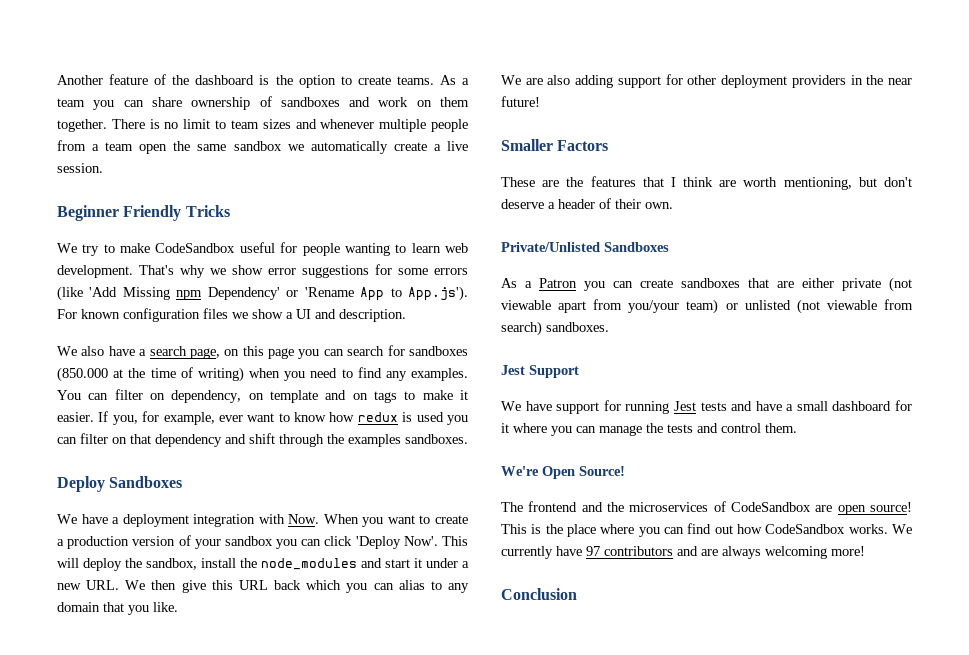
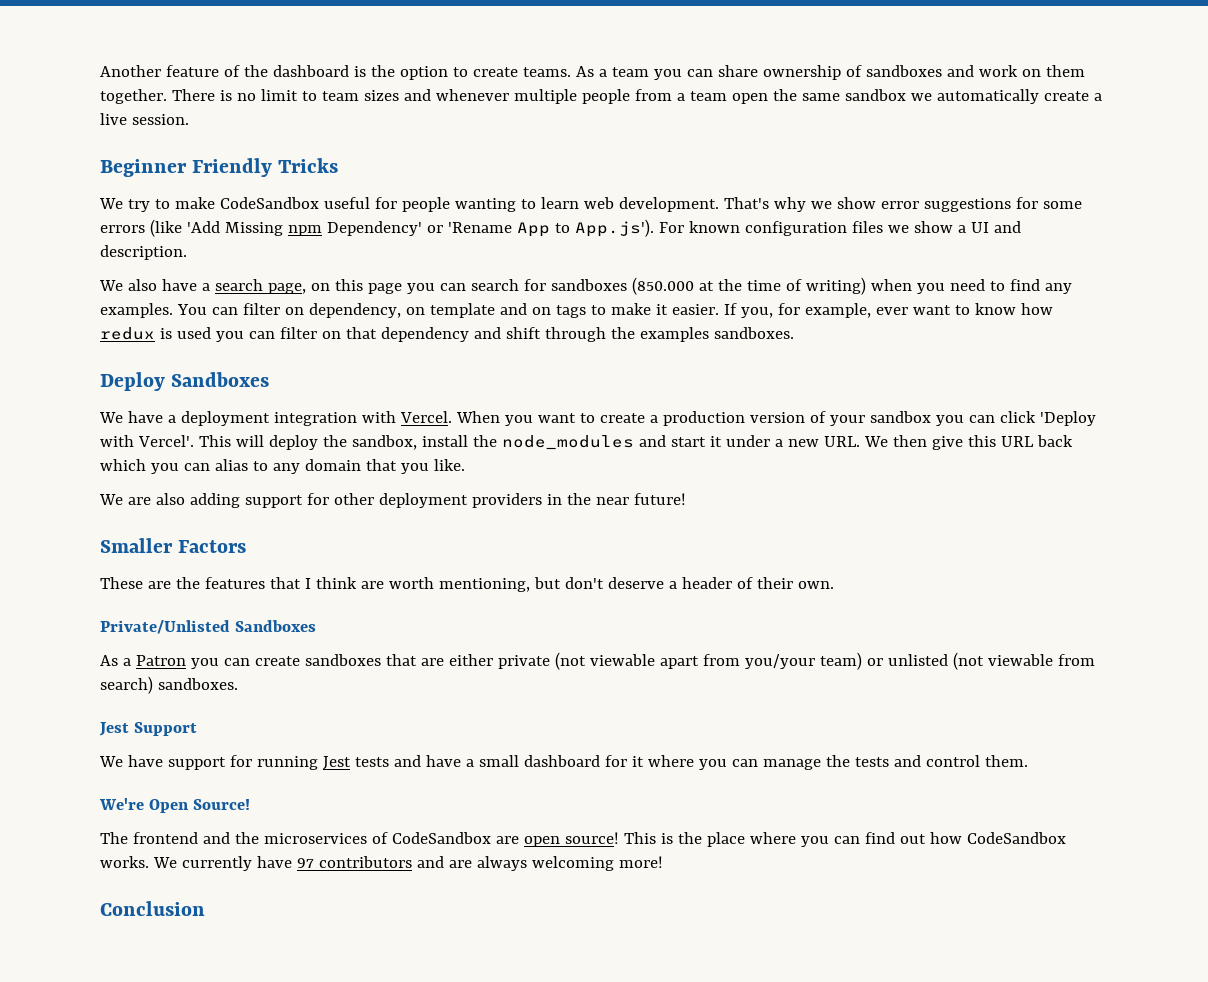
[288,514,320,524] Now. -> [399,411,452,423] Vercel.
[403,536,438,546] Now'. -> [100,435,194,447] with Vercel'.

